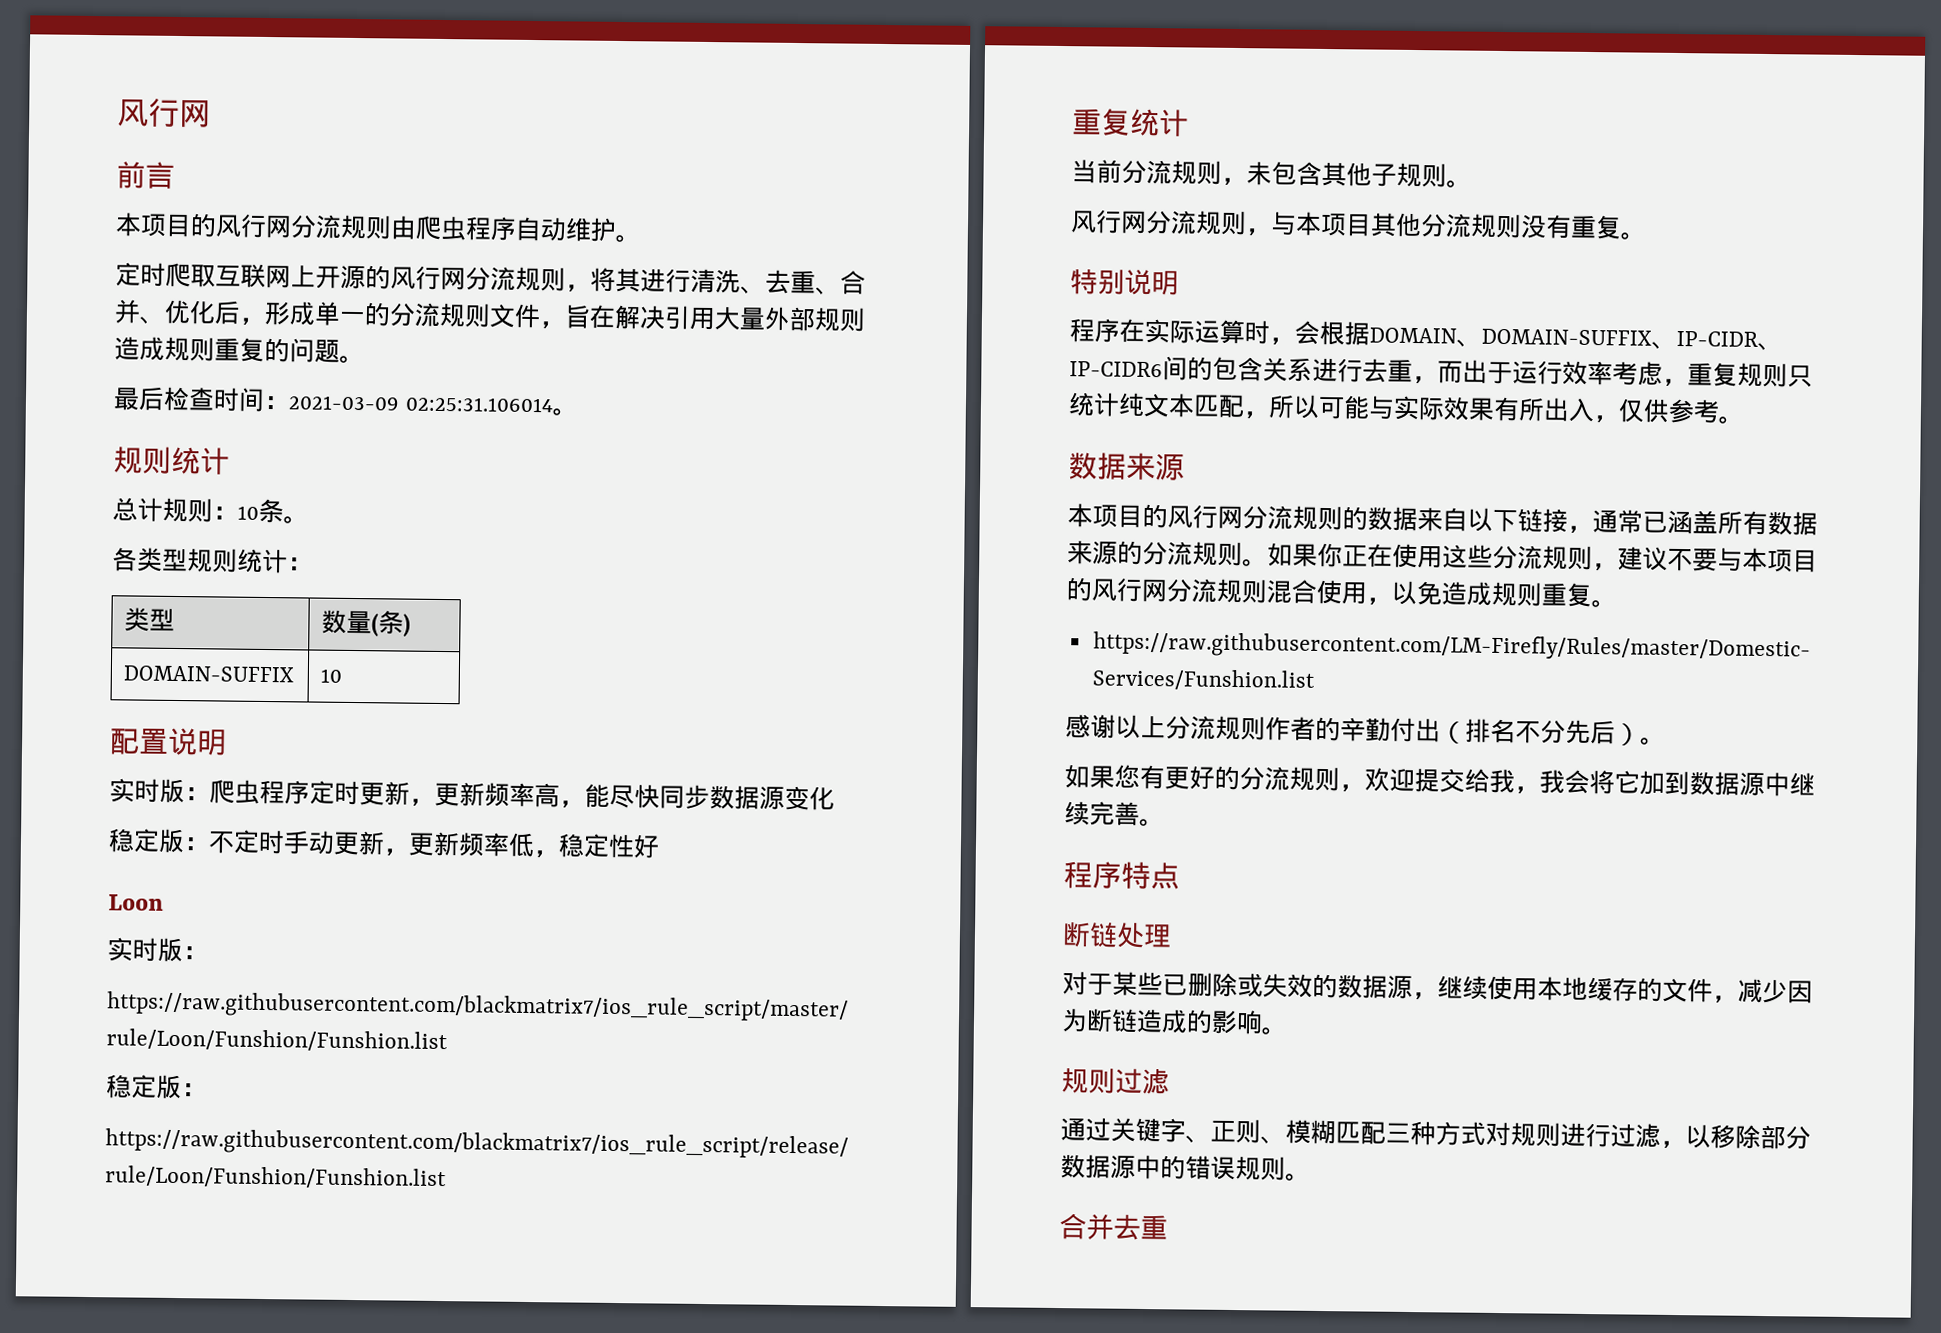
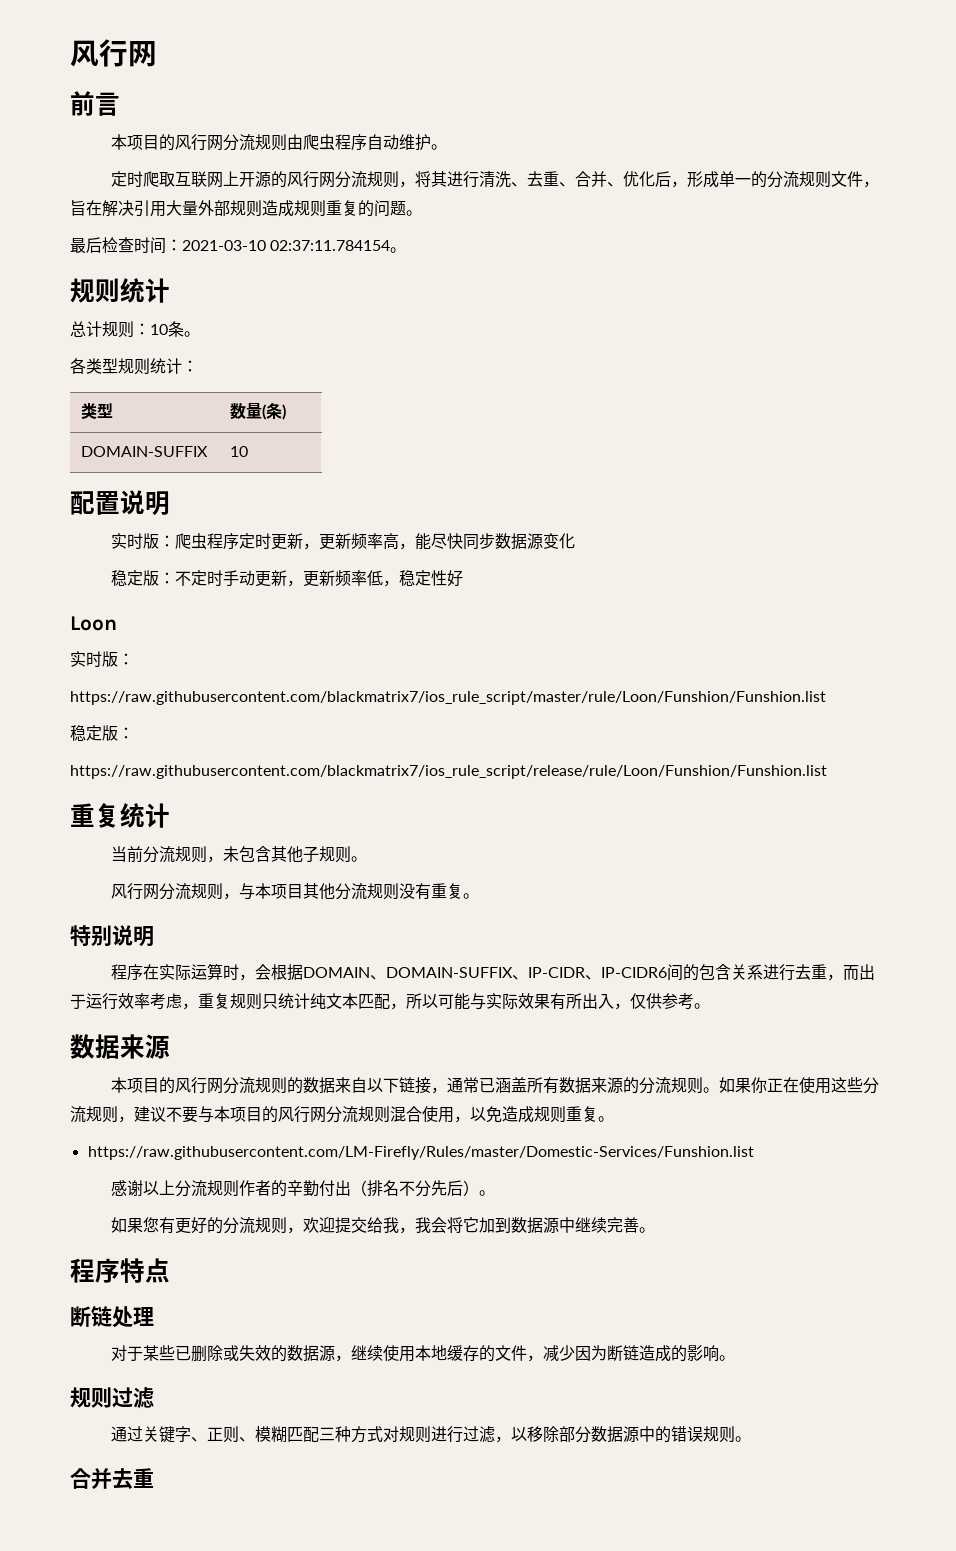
[288,395,554,413] 2021-03-09 02:25:31.106014 -> [182,240,391,251] 2021-03-10 02:37:11.784154

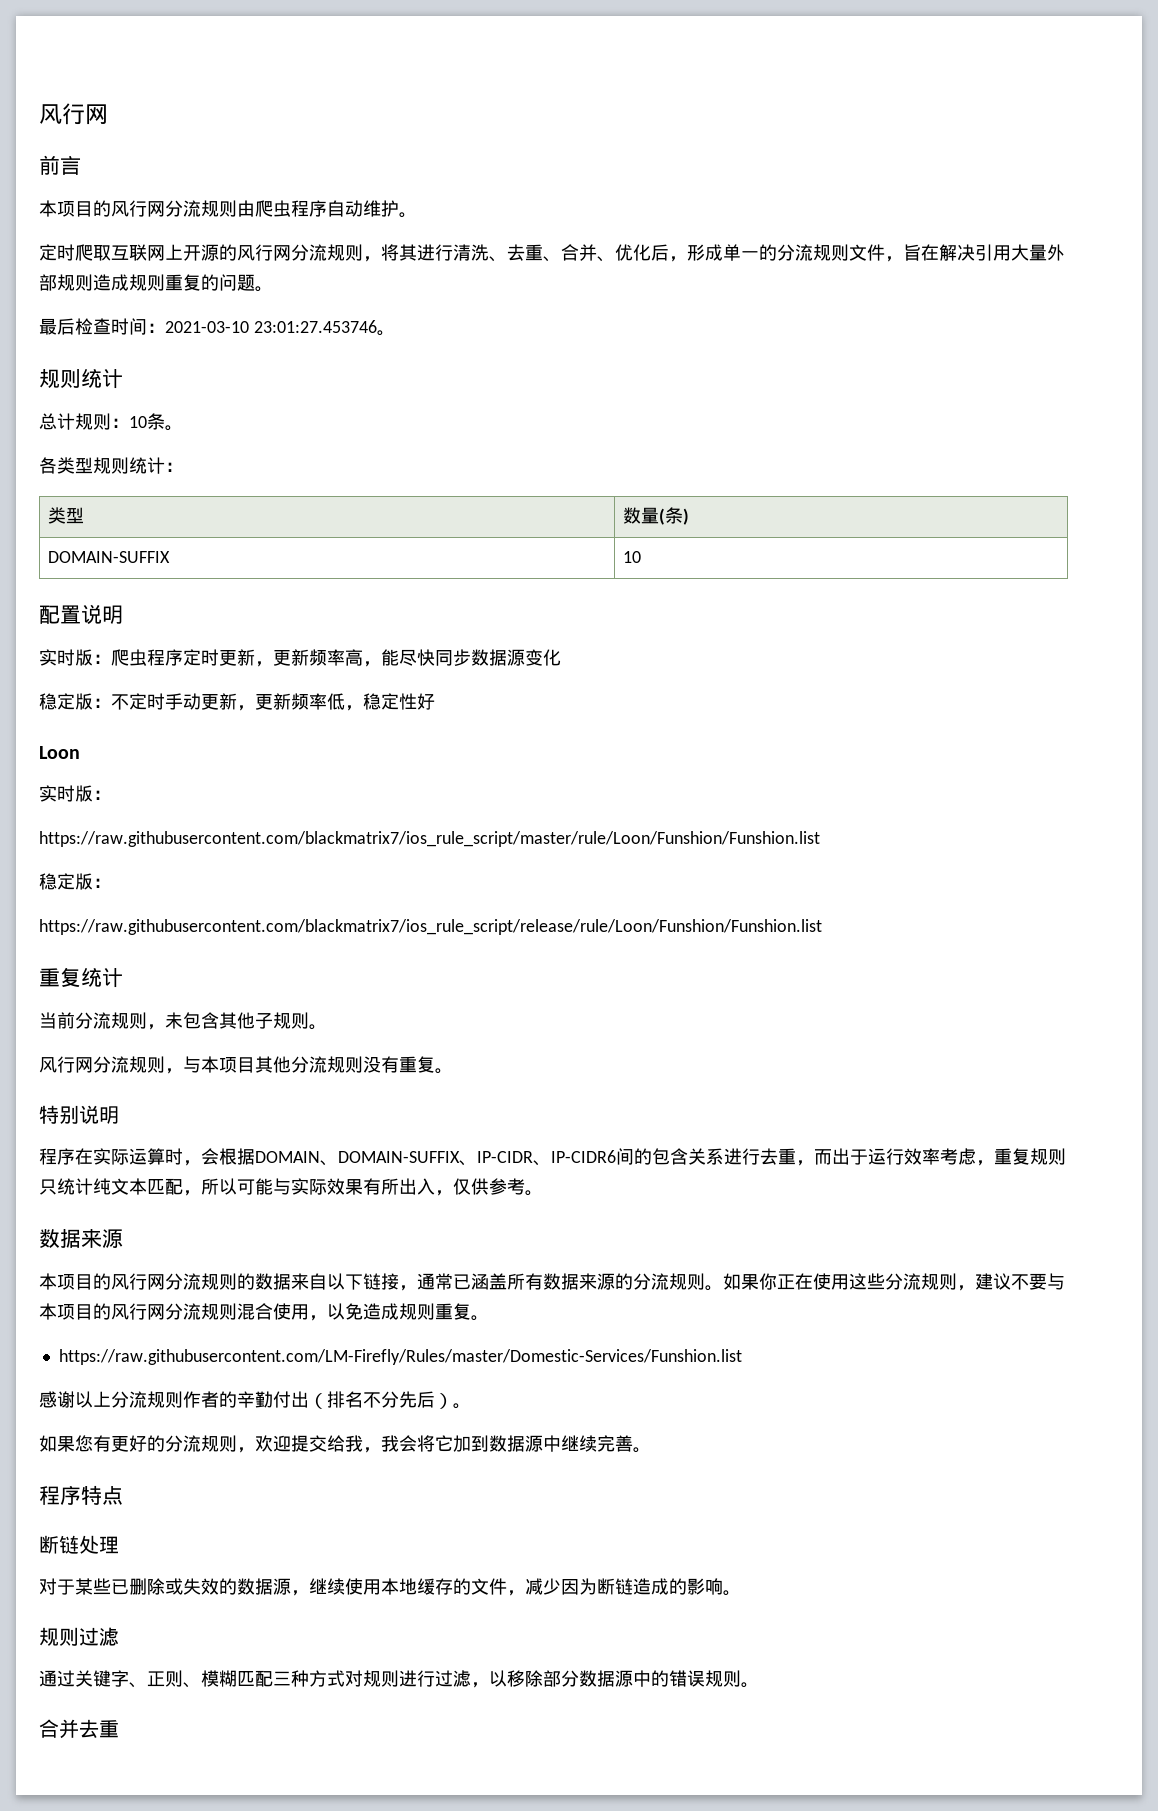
[270,240,391,251] 02:37:11.784154 -> [253,320,377,333] 23:01:27.453746

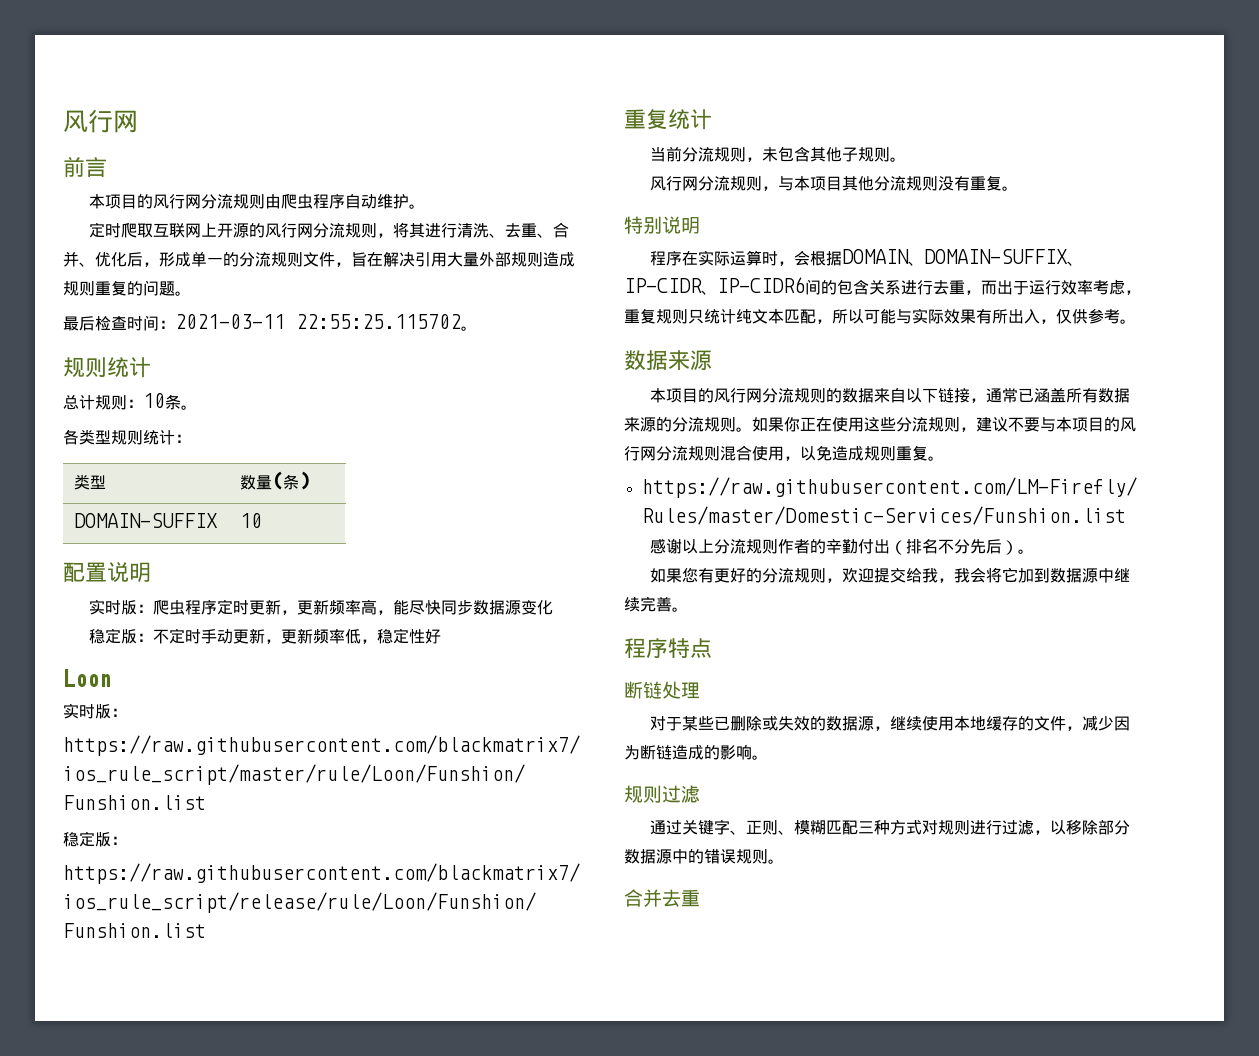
[165,320,377,333] 2021-03-10 23:01:27.453746 -> [175,314,461,329] 2021-03-11 22:55:25.115702

